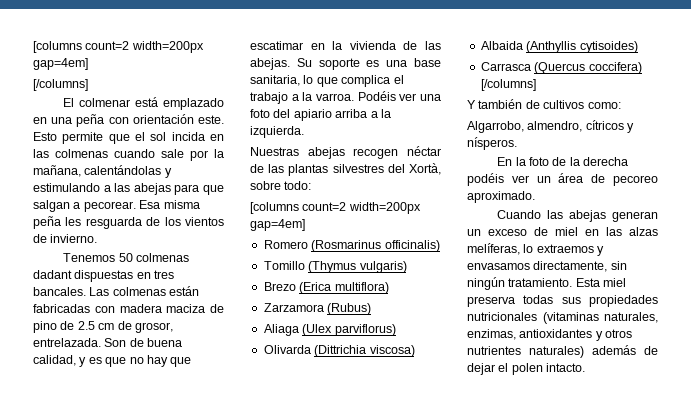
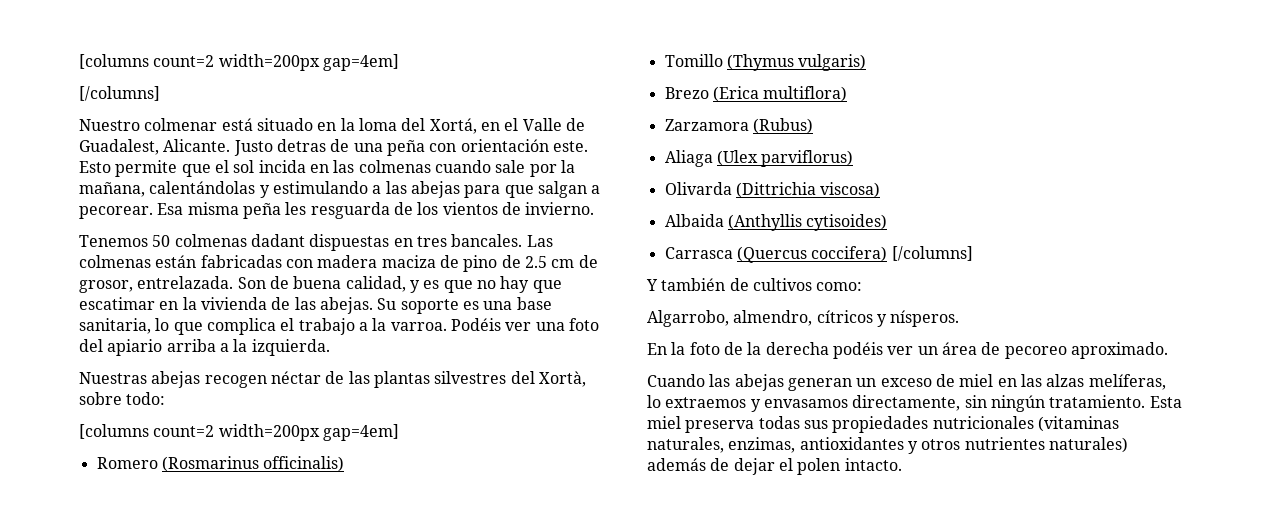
[63,98,75,107] El -> [79,119,140,131] Nuestro
[163,98,224,110] [33,117,47,124] emplazado en -> [256,118,585,134] [79,139,350,156] situado en la loma del Xortá, en el Valle de Guadalest, Alicante. Justo detras de

